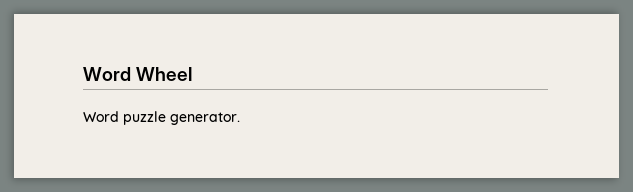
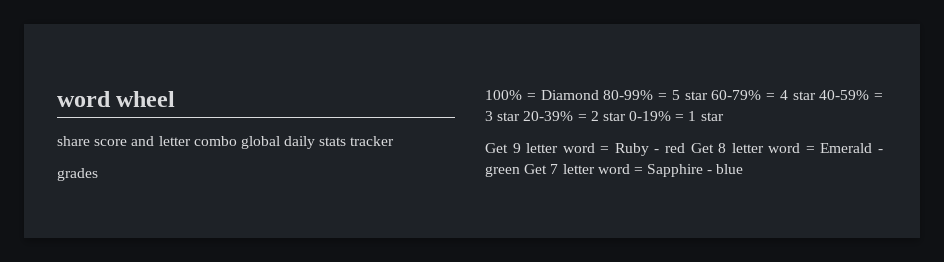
[83,67,193,81] [83,111,240,125] Word Wheel // Word puzzle generator. -> [57,91,176,107] [57,136,395,149] [57,168,98,181] [485,90,883,100] [485,111,724,121] [485,143,883,156] [485,164,744,177] word wheel // share score and letter combo global daily stats tracker // grades // 100% = Diamond 80-99% = 5 star 60-79% = 4 star 40-59% = 3 star 20-39% = 2 star 0-19% = 1 star // Get 9 letter word = Ruby - red Get 8 letter word = Emerald - green Get 7 letter word = Sapphire - blue

